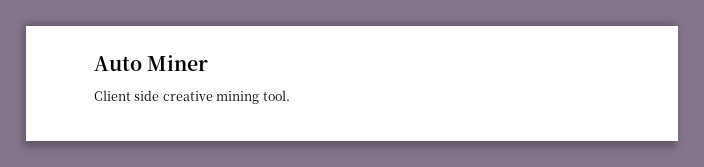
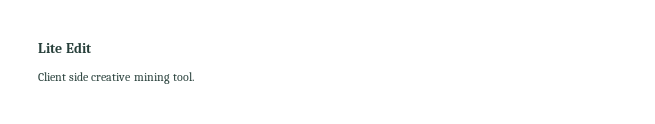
[94,55,209,71] Auto Miner -> [38,42,92,53] Lite Edit

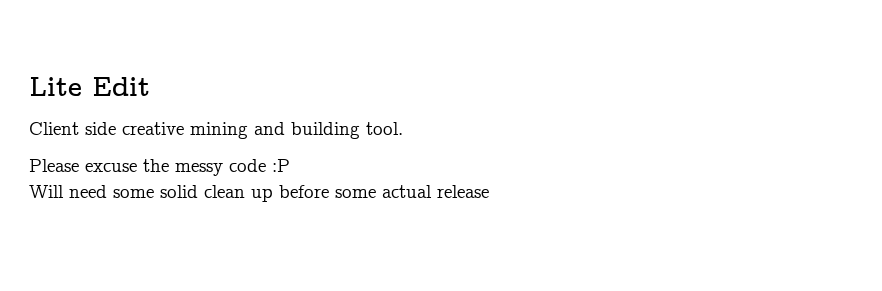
(170, 78) none -> [254,122,360,139] and building
(194, 76) none -> [29,159,290,176] [29,185,489,202] // Please excuse the messy code :P // Will need some solid clean up before some actual release

